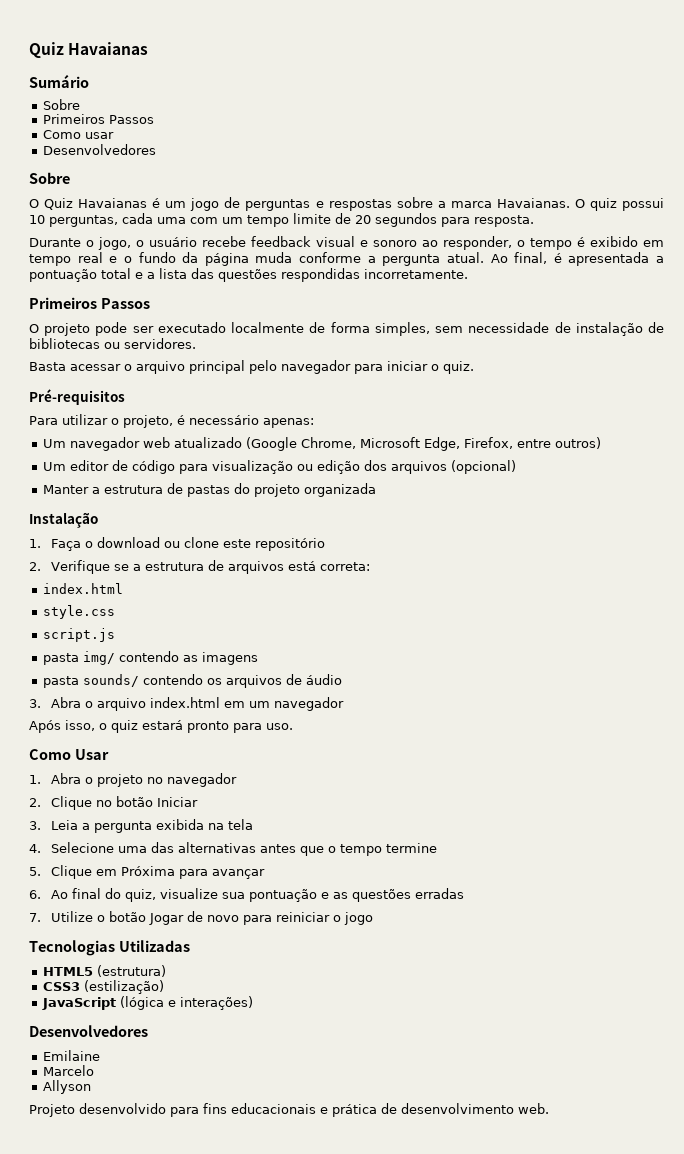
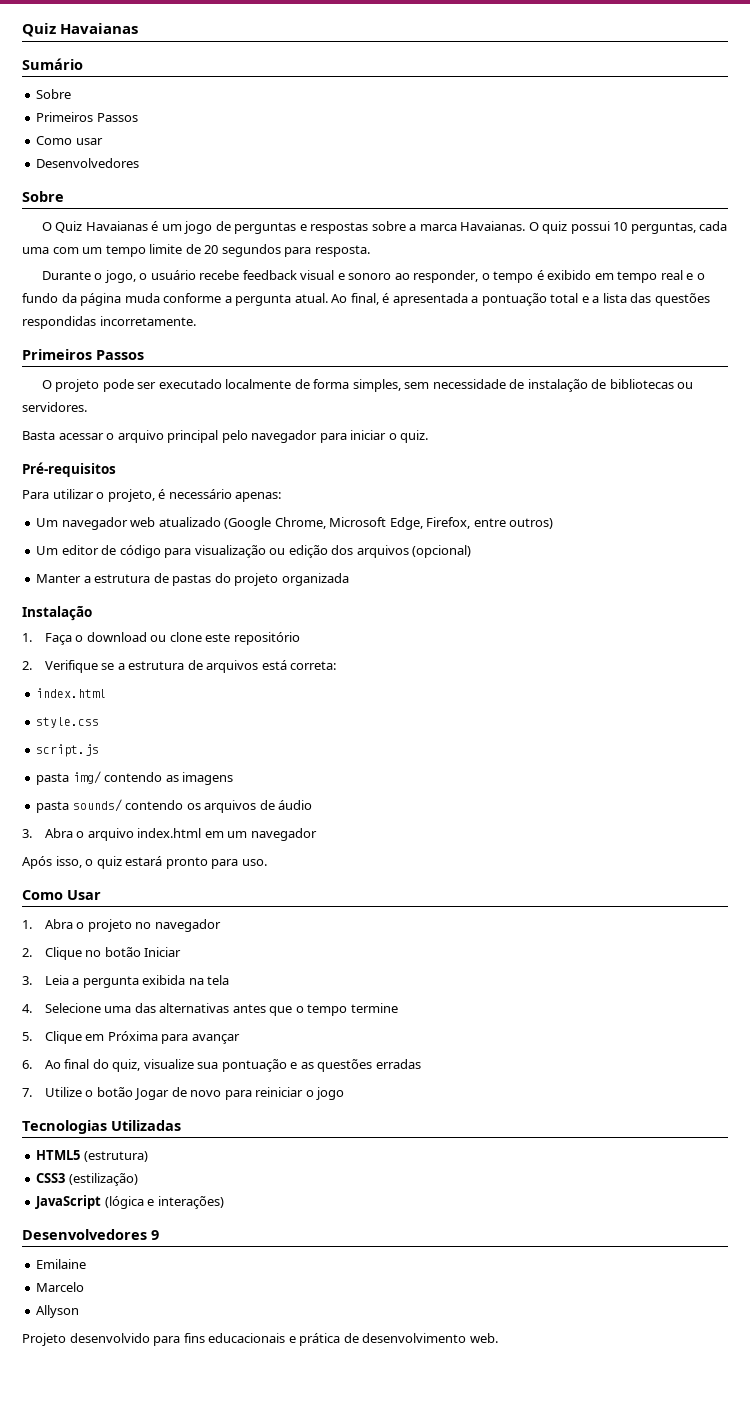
(148, 1031) none -> [151,1230,159,1240] 9

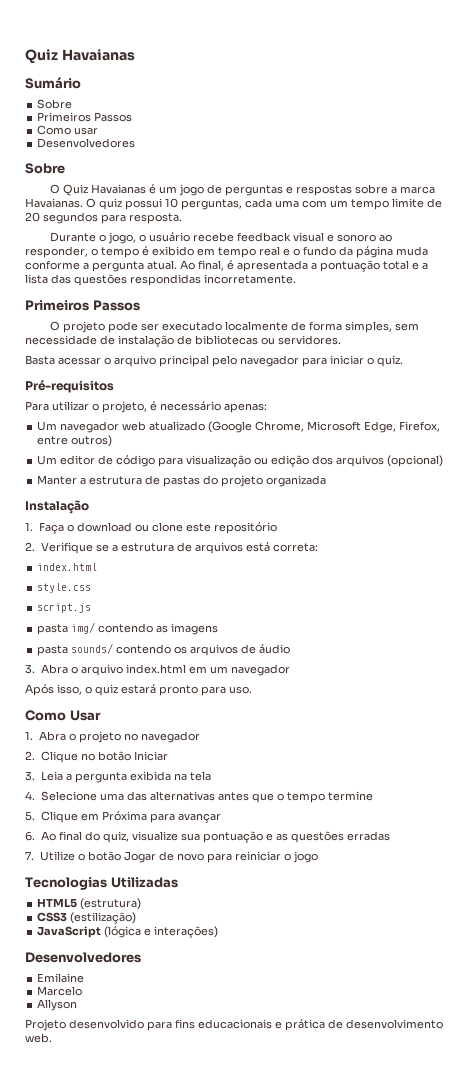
[151,1230,159,1240] 9 -> (141, 957) none

